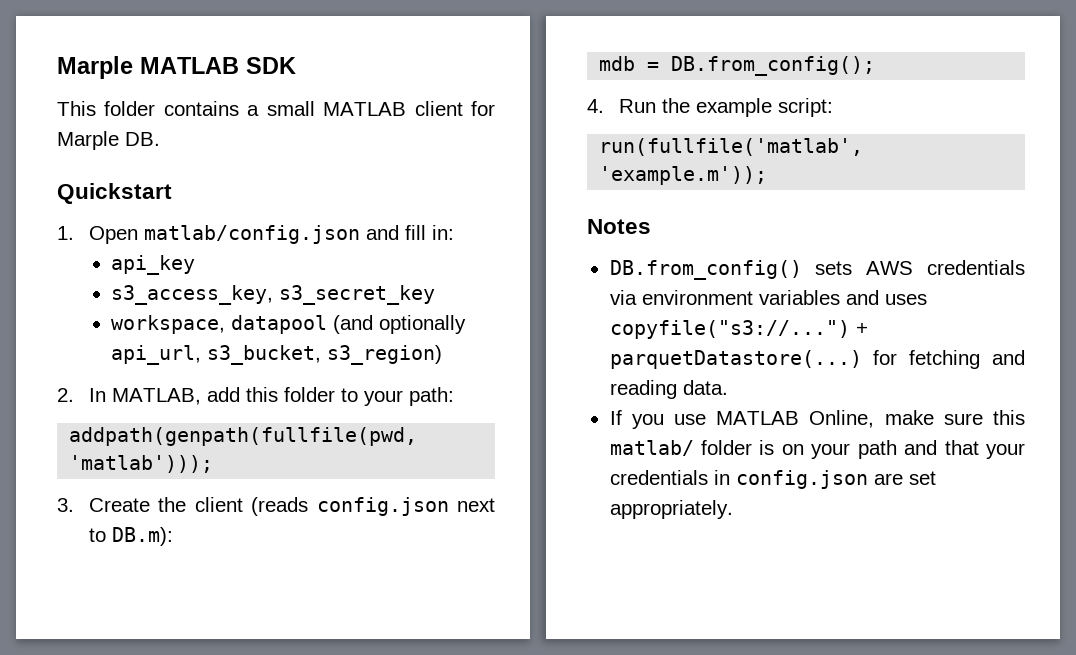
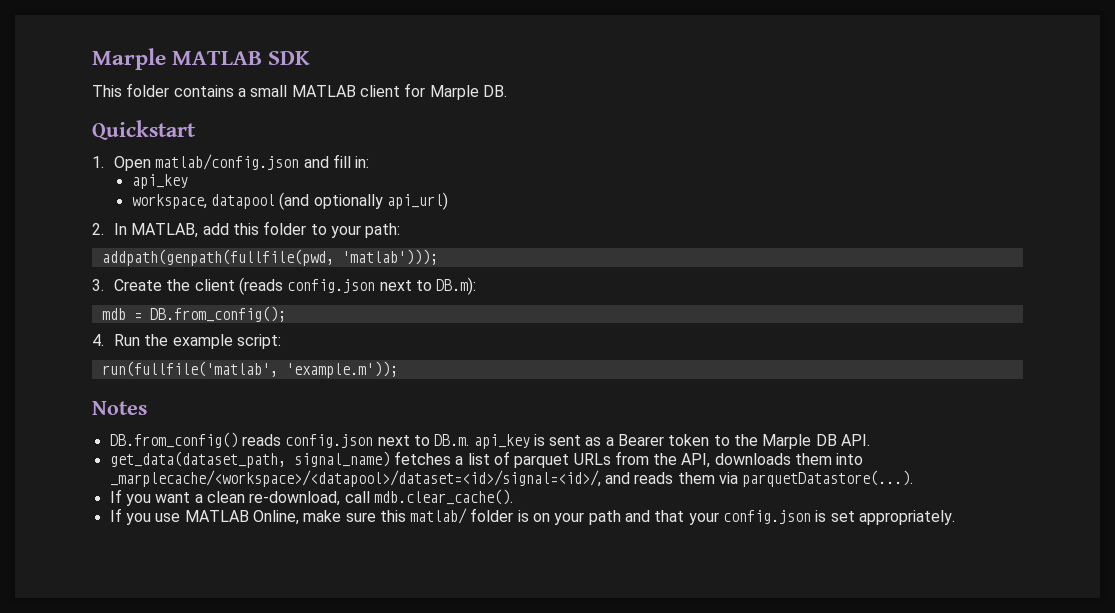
[111,285,436,305] // s3_access_key, s3_secret_key -> (188, 181) none
[111,345,443,365] api_url, s3_bucket, s3_region) -> [387,192,449,210] api_url)
[815,260,1025,275] [609,290,927,305] [609,320,868,339] [609,350,1025,369] [609,380,728,399] sets AWS credentials via environment variables and uses copyfile("s3://...") + parquetDatastore(...) for fetching and reading data. -> [241,434,871,449] [109,451,864,468] [109,470,914,487] [109,489,513,506] reads config.json next to DB.m. api_key is sent as a Bearer token to the Marple DB API. // get_data(dataset_path, signal_name) fetches a list of parquet URLs from the API, downloads them into _marplecache/<workspace>/<datapool>/dataset=<id>/signal=<id>/, and reads them via parquetDatastore(...). // If you want a clean re-download, call mdb.clear_cache().
[609,470,903,489] credentials in config.json are -> [723,510,827,524] config.json is

